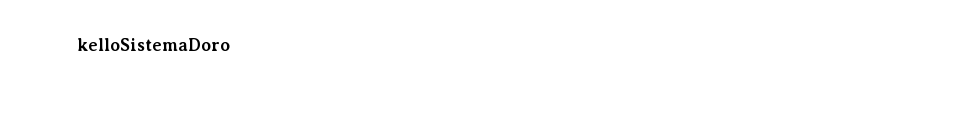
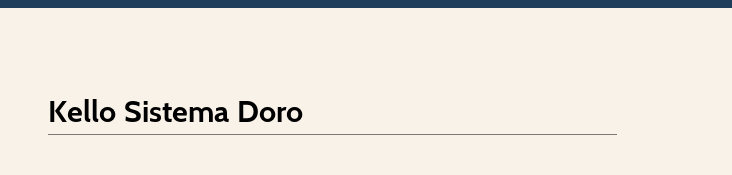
[77,38,230,51] kelloSistemaDoro -> [48,99,304,122] Kello Sistema Doro

